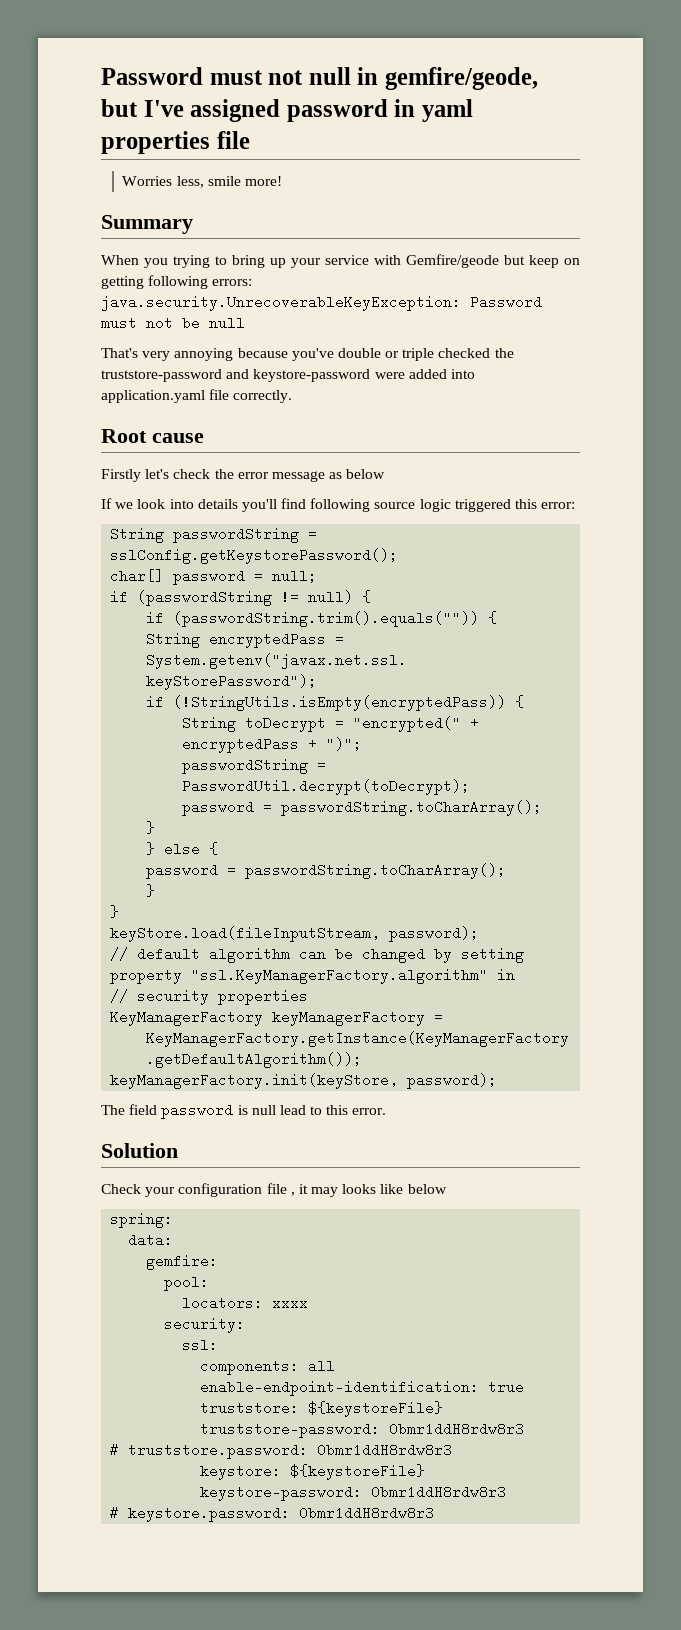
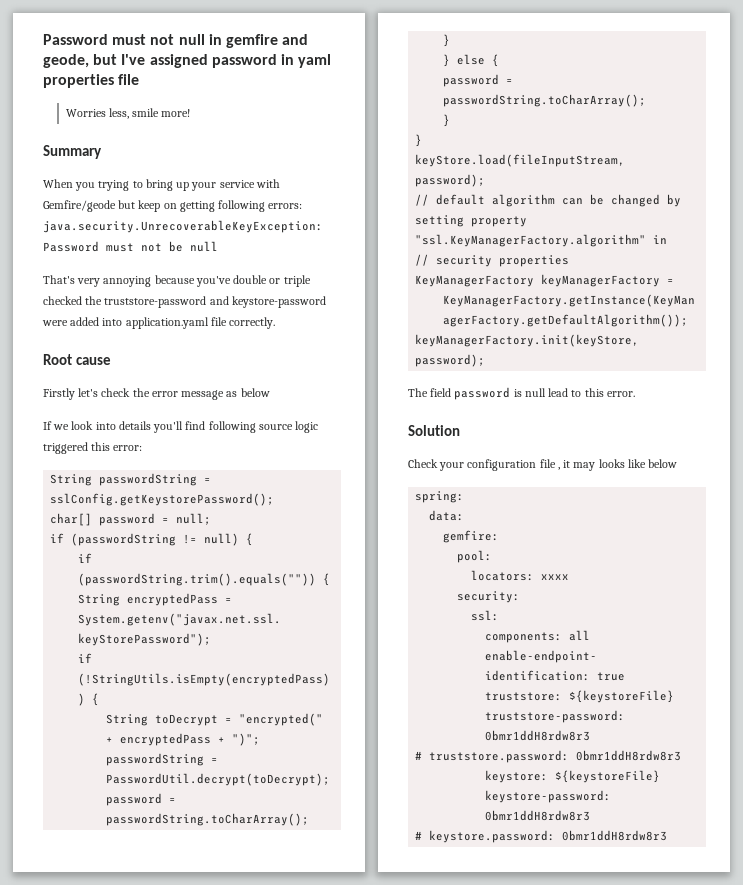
[385,67,539,90] gemfire/geode, -> [225,34,309,48] [43,54,89,68] gemfire and geode,

